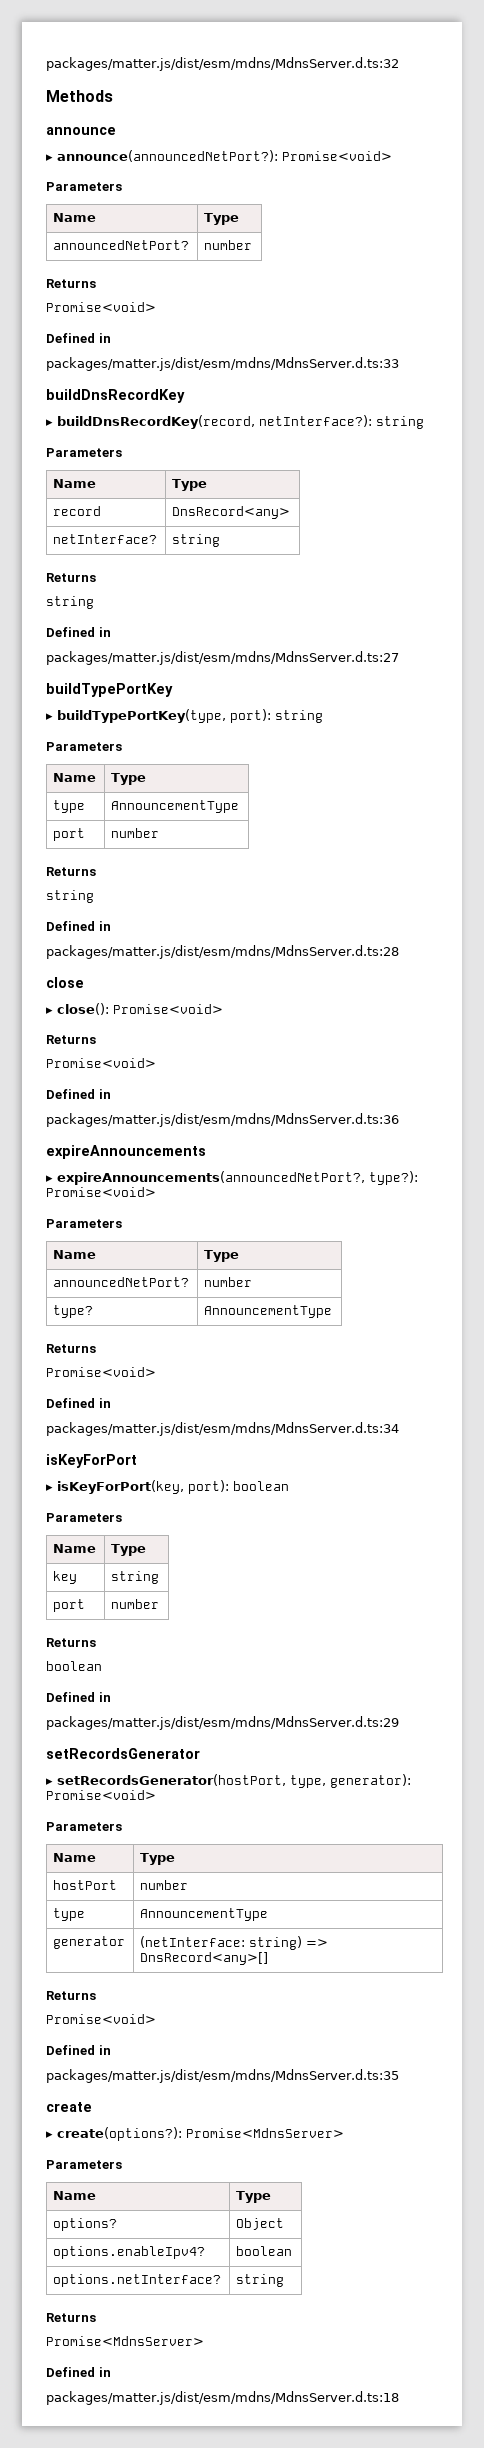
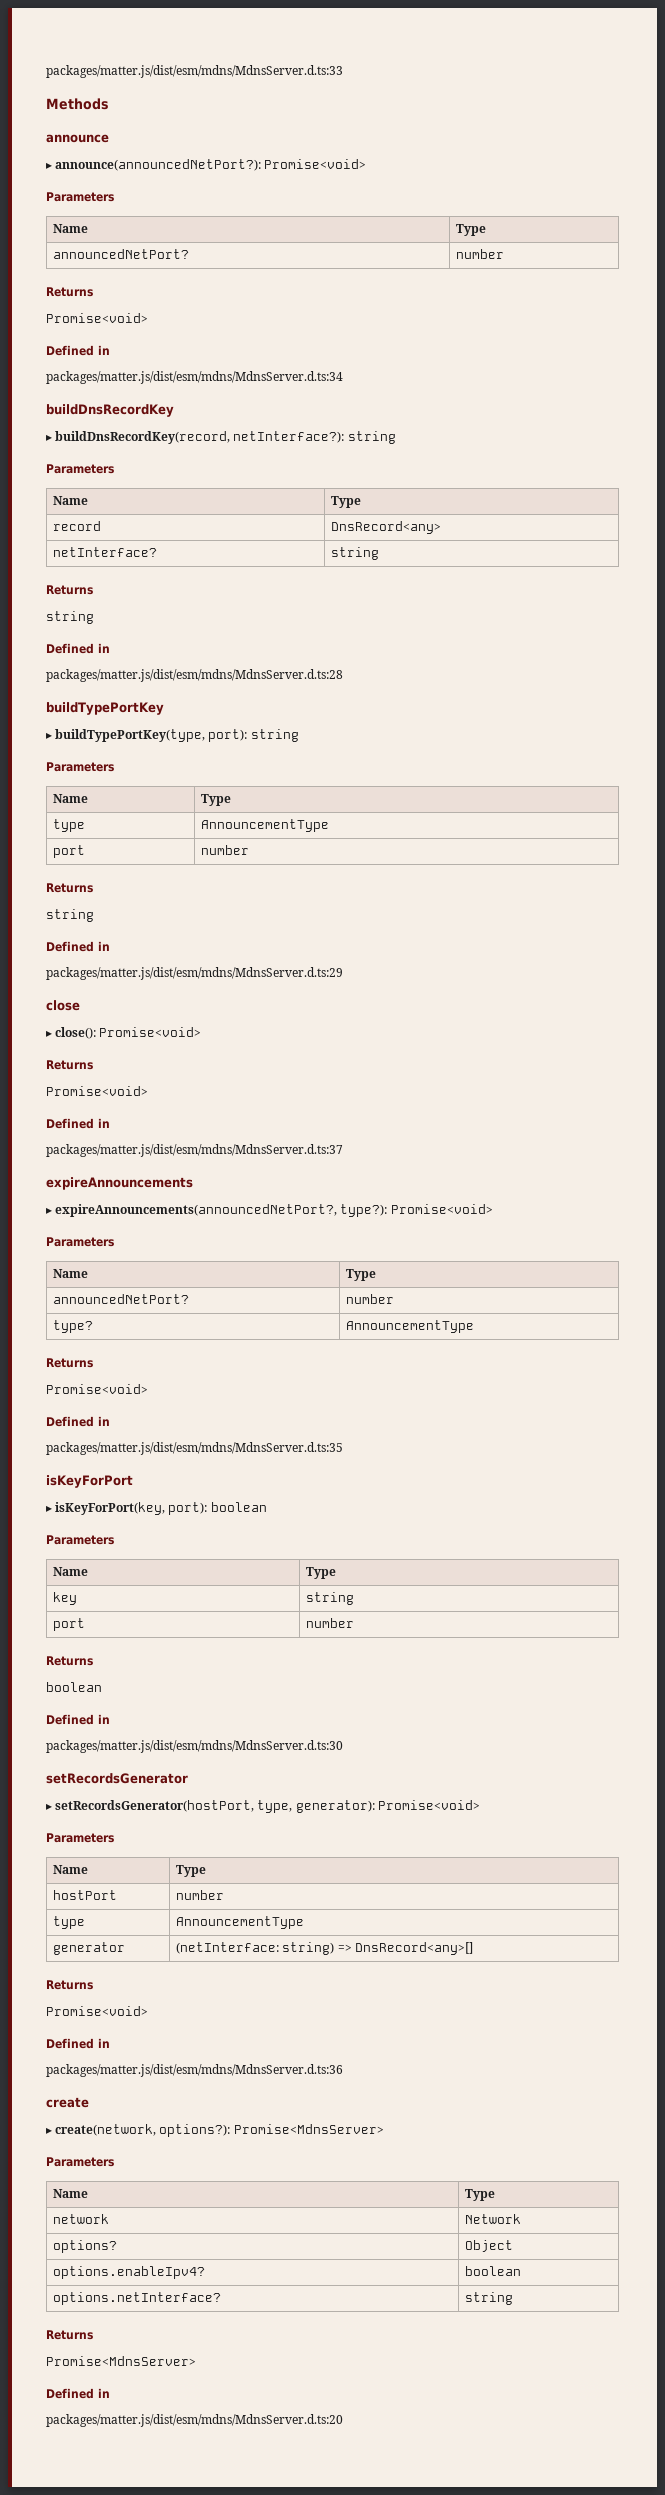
[46,57,399,71] packages/matter.js/dist/esm/mdns/MdnsServer.d.ts:32 -> [46,65,343,78] packages/matter.js/dist/esm/mdns/MdnsServer.d.ts:33
[46,357,399,371] packages/matter.js/dist/esm/mdns/MdnsServer.d.ts:33 -> [46,371,343,384] packages/matter.js/dist/esm/mdns/MdnsServer.d.ts:34
[46,651,399,665] packages/matter.js/dist/esm/mdns/MdnsServer.d.ts:27 -> [46,669,343,682] packages/matter.js/dist/esm/mdns/MdnsServer.d.ts:28
[46,945,399,959] packages/matter.js/dist/esm/mdns/MdnsServer.d.ts:28 -> [46,967,343,980] packages/matter.js/dist/esm/mdns/MdnsServer.d.ts:29
[46,1113,399,1127] packages/matter.js/dist/esm/mdns/MdnsServer.d.ts:36 -> [46,1144,343,1157] packages/matter.js/dist/esm/mdns/MdnsServer.d.ts:37
[46,1422,399,1436] packages/matter.js/dist/esm/mdns/MdnsServer.d.ts:34 -> [46,1442,343,1455] packages/matter.js/dist/esm/mdns/MdnsServer.d.ts:35
[46,1716,399,1730] packages/matter.js/dist/esm/mdns/MdnsServer.d.ts:29 -> [46,1740,343,1753] packages/matter.js/dist/esm/mdns/MdnsServer.d.ts:30
[46,2069,399,2083] packages/matter.js/dist/esm/mdns/MdnsServer.d.ts:35 -> [46,2064,343,2077] packages/matter.js/dist/esm/mdns/MdnsServer.d.ts:36
[57,2127,182,2141] create(options?): -> [55,2124,231,2137] create(network, options?):
(272, 2197) none -> [53,2214,110,2224] [465,2214,522,2224] // network | Network
[46,2391,399,2405] packages/matter.js/dist/esm/mdns/MdnsServer.d.ts:18 -> [46,2414,343,2427] packages/matter.js/dist/esm/mdns/MdnsServer.d.ts:20

